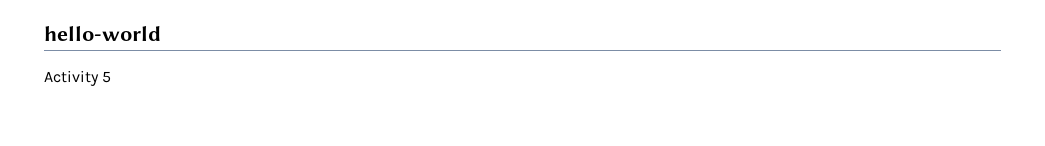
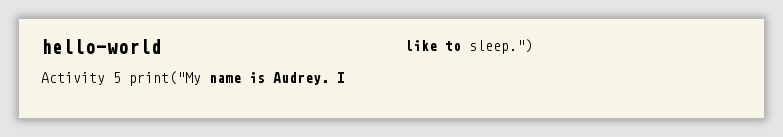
(112, 77) none -> [129,71,345,86] [405,39,533,54] print("My name is Audrey. I like to sleep.")

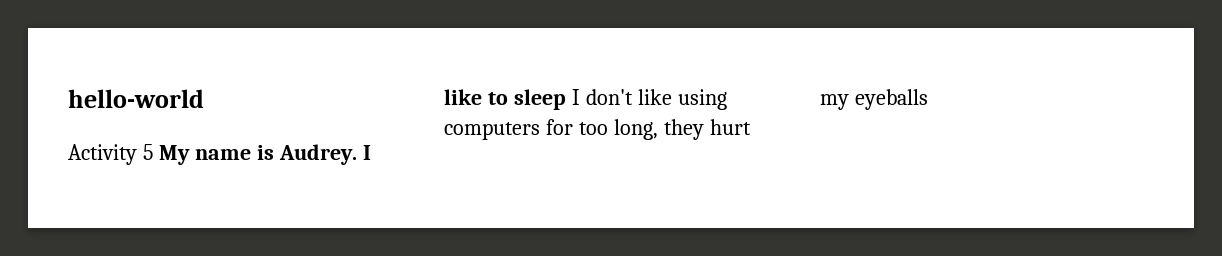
[129,71,201,86] print("My -> [158,145,190,165] My
[469,39,533,54] sleep.") -> [513,89,727,110] [444,119,751,140] [820,89,928,110] sleep I don't like using computers for too long, they hurt my eyeballs

